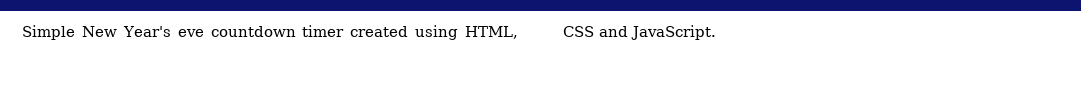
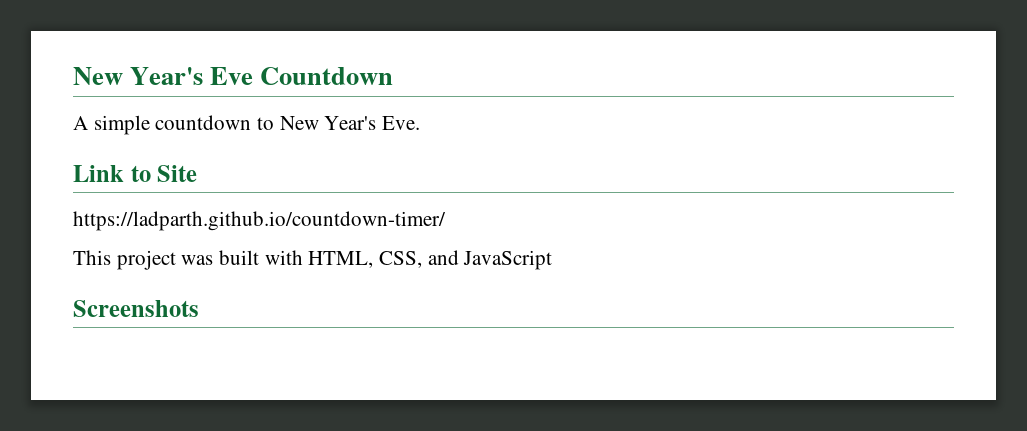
[22,25,716,40] Simple New Year's eve countdown timer created using HTML, CSS and JavaScript. -> [73,67,394,85] [73,115,421,135] [73,165,198,182] [73,211,446,231] [73,250,553,270] [73,300,199,317] New Year's Eve Countdown // A simple countdown to New Year's Eve. // Link to Site // https://ladparth.github.io/countdown-timer/ // This project was built with HTML, CSS, and JavaScript // Screenshots

